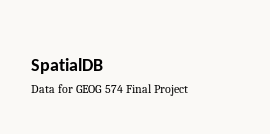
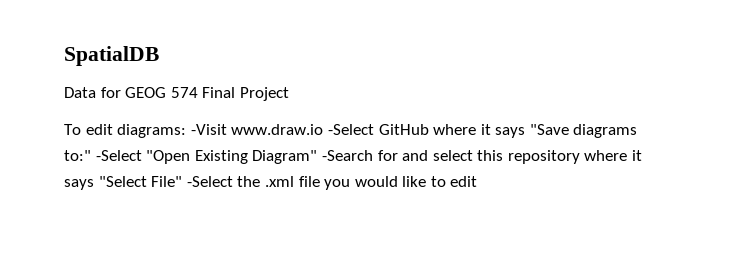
(189, 90) none -> [64,124,638,138] [64,150,643,164] [64,176,478,190] // To edit diagrams: -Visit www.draw.io -Select GitHub where it says "Save diagrams to:" -Select "Open Existing Diagram" -Search for and select this repository where it says "Select File" -Select the .xml file you would like to edit

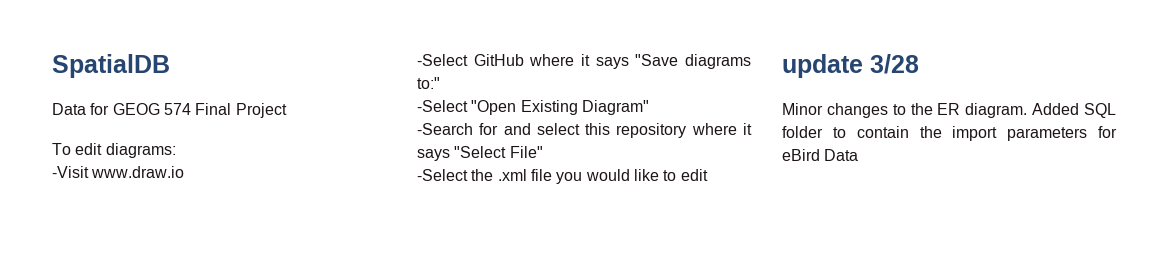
(187, 131) none -> (176, 150) //
(324, 129) none -> (185, 172) //
(91, 155) none -> (440, 83) //
(318, 157) none -> (649, 107) //
(183, 181) none -> (543, 152) //
(478, 181) none -> [782,54,919,78] [782,103,1116,118] [782,126,1117,141] [782,149,859,161] // update 3/28 // Minor changes to the ER diagram. Added SQL folder to contain the import parameters for eBird Data

